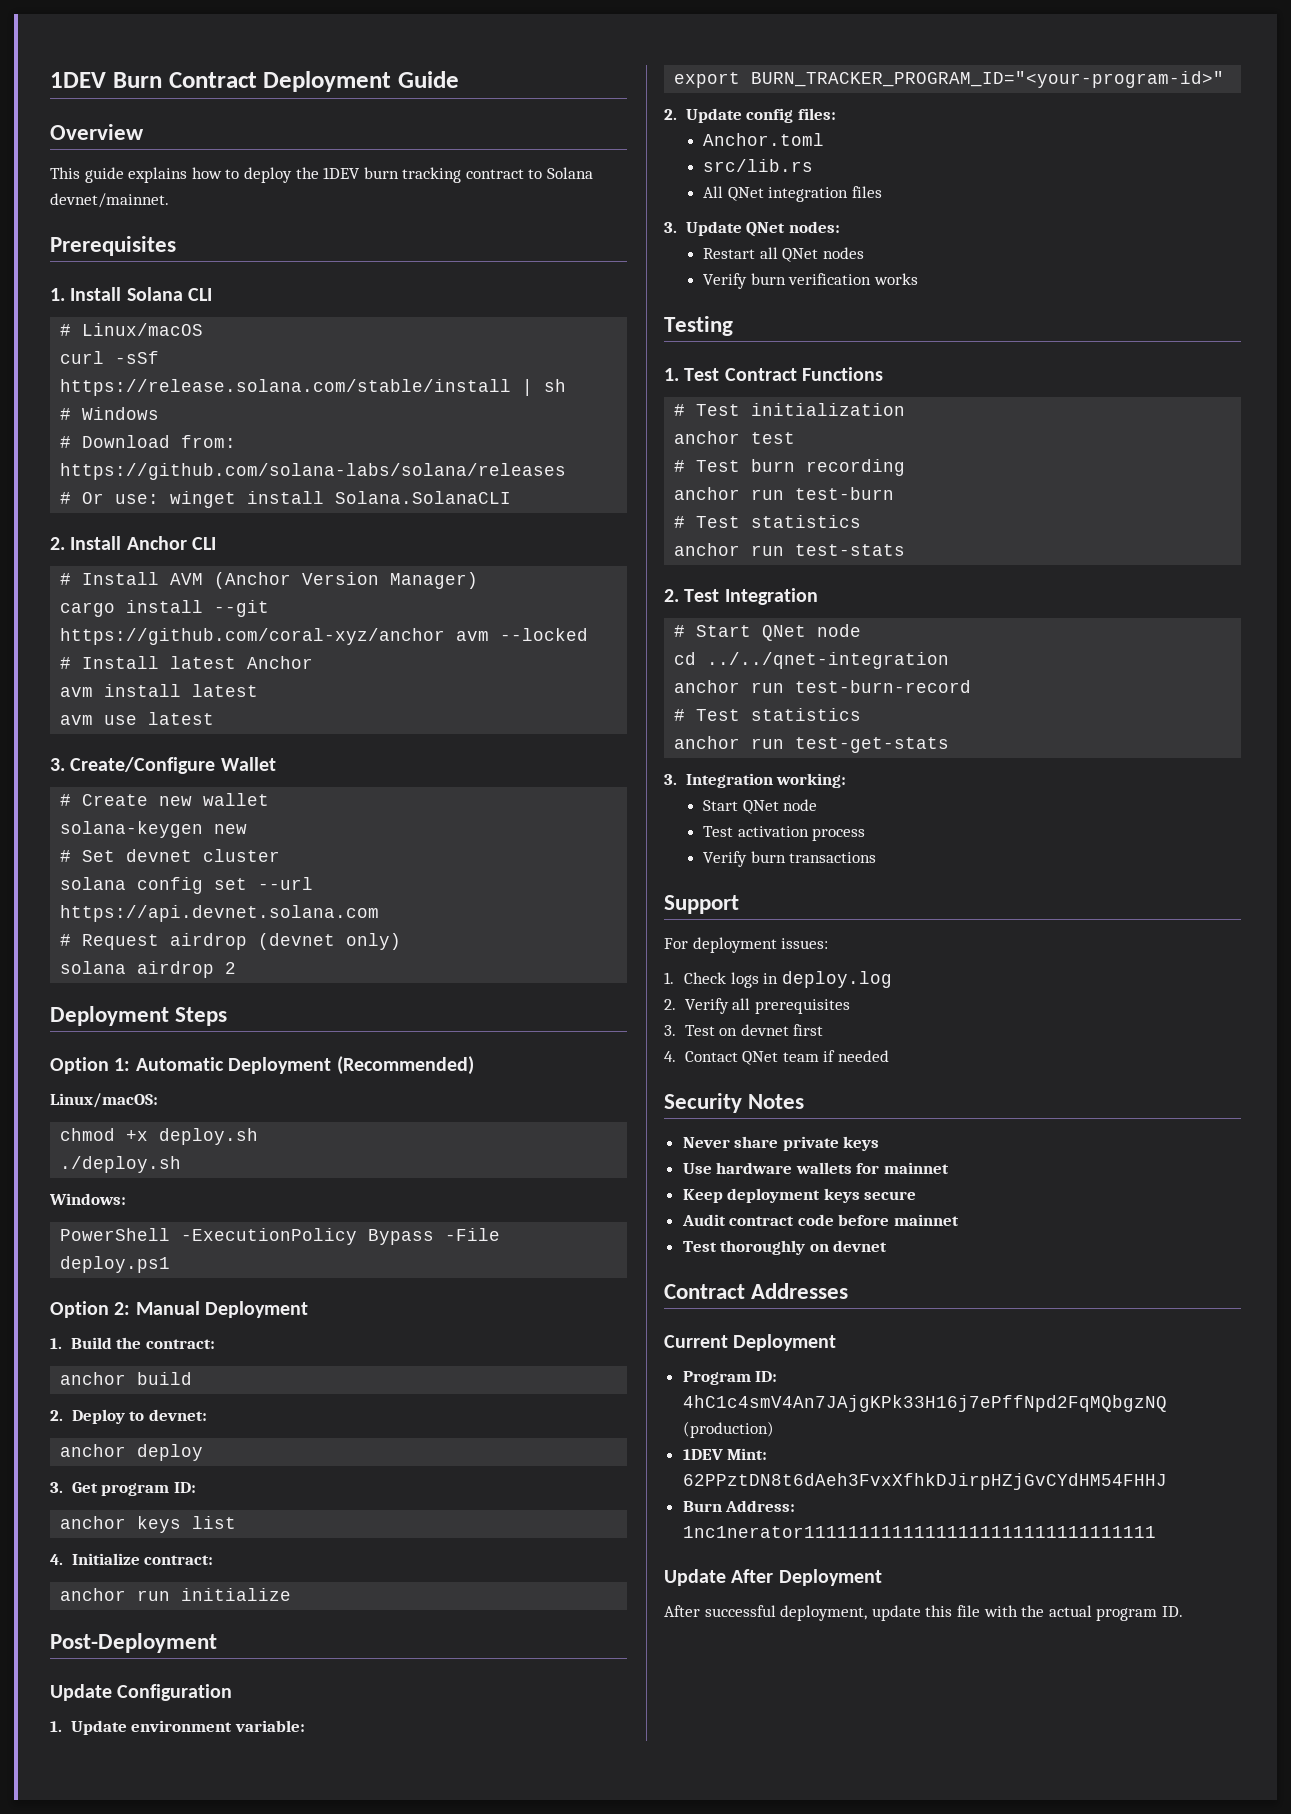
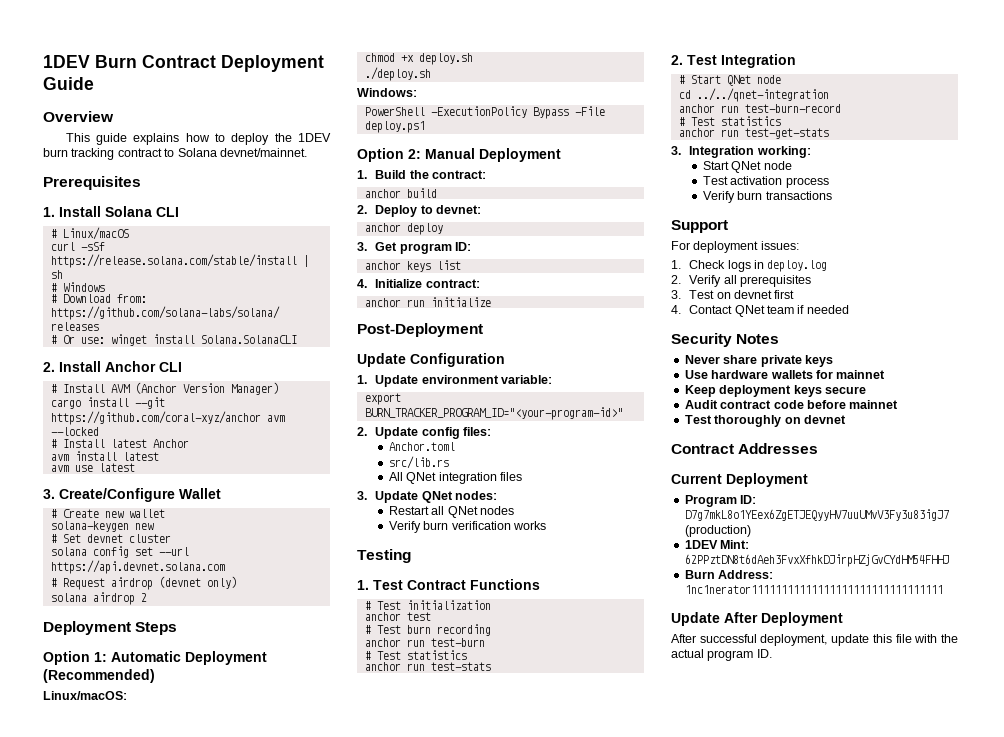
[682,1395,1167,1412] 4hC1c4smV4An7JAjgKPk33H16j7ePffNpd2FqMQbgzNQ -> [684,509,949,521] D7g7mkL8o1YEex6ZgETJEQyyHV7uuUMvV3Fy3u83igJ7

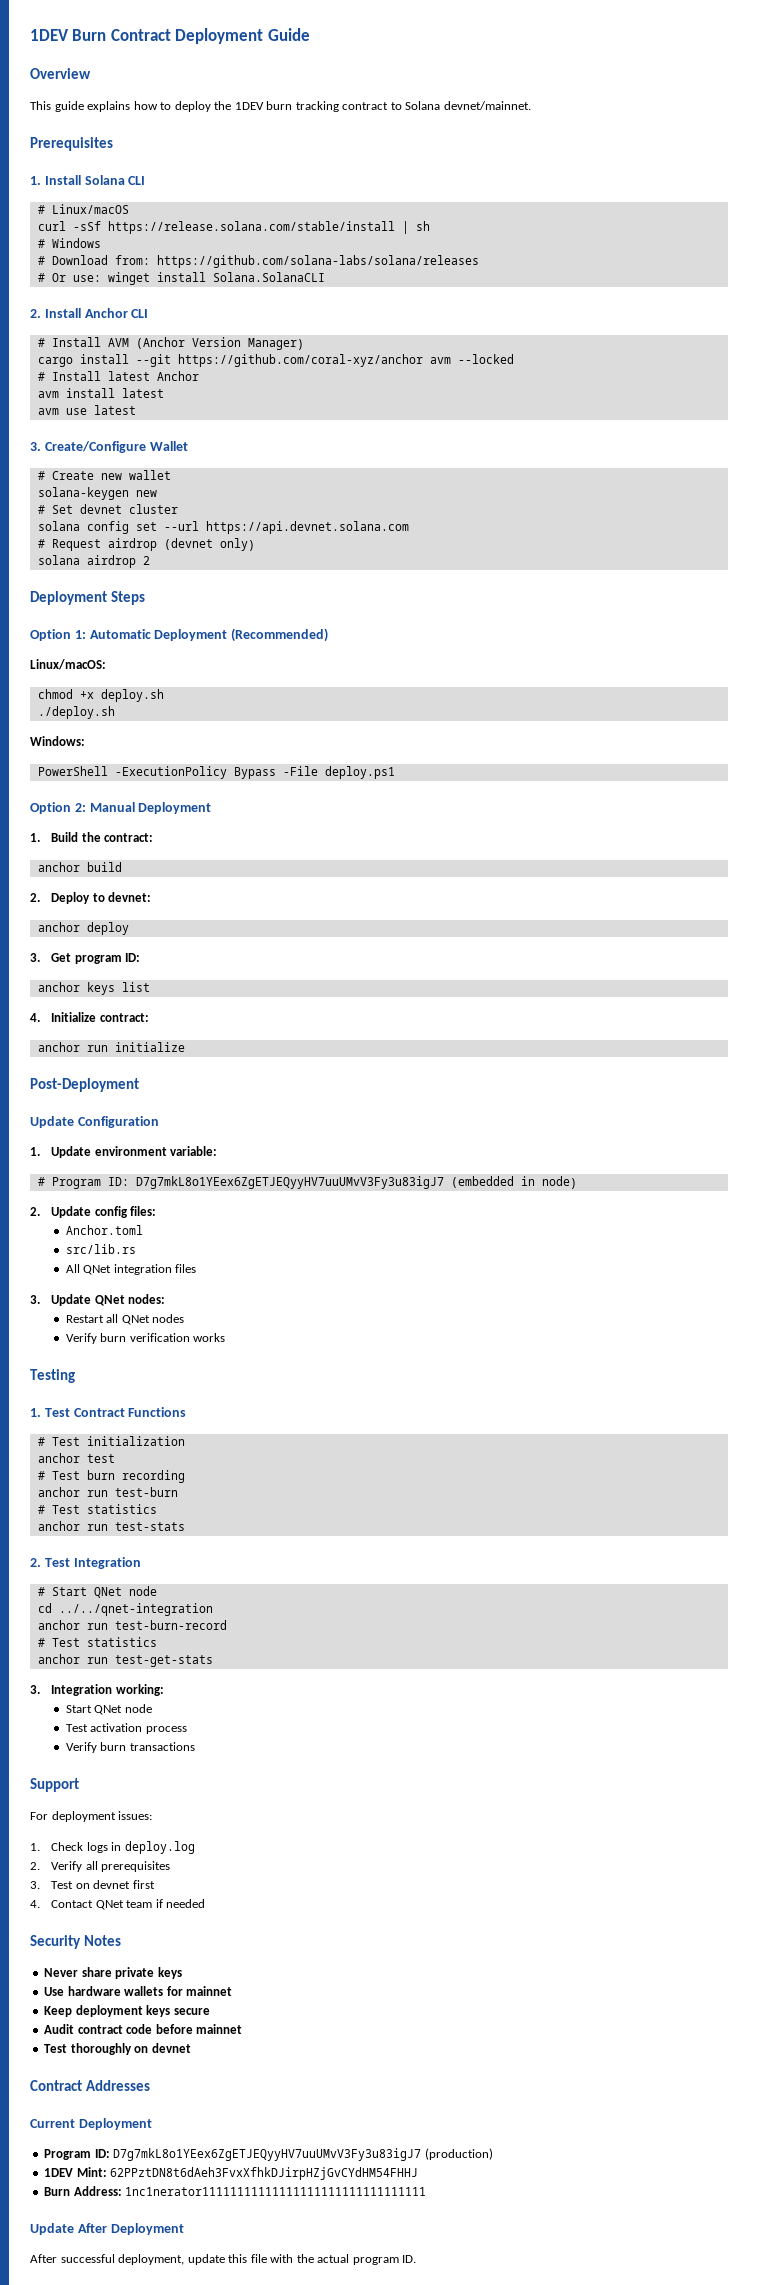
[364,393,401,405] [364,407,623,420] export BURN_TRACKER_PROGRAM_ID="<your-program-id>" -> [37,1176,577,1189] # Program ID: D7g7mkL8o1YEex6ZgETJEQyyHV7uuUMvV3Fy3u83igJ7 (embedded in node)

